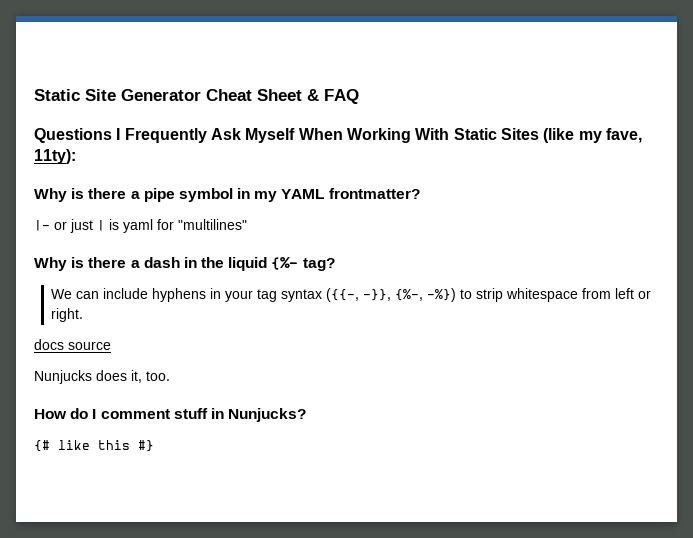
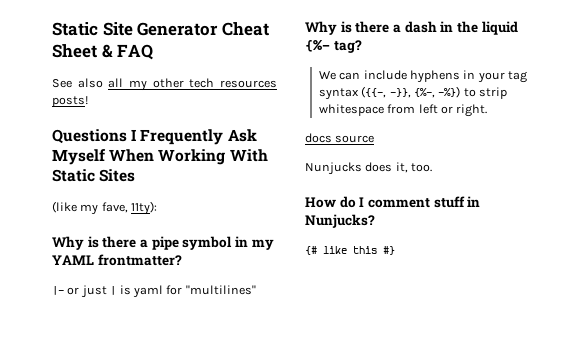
(359, 96) none -> [52,78,277,91] [52,96,88,107] // See also all my other tech resources posts!
(539, 134) none -> (136, 175) //

